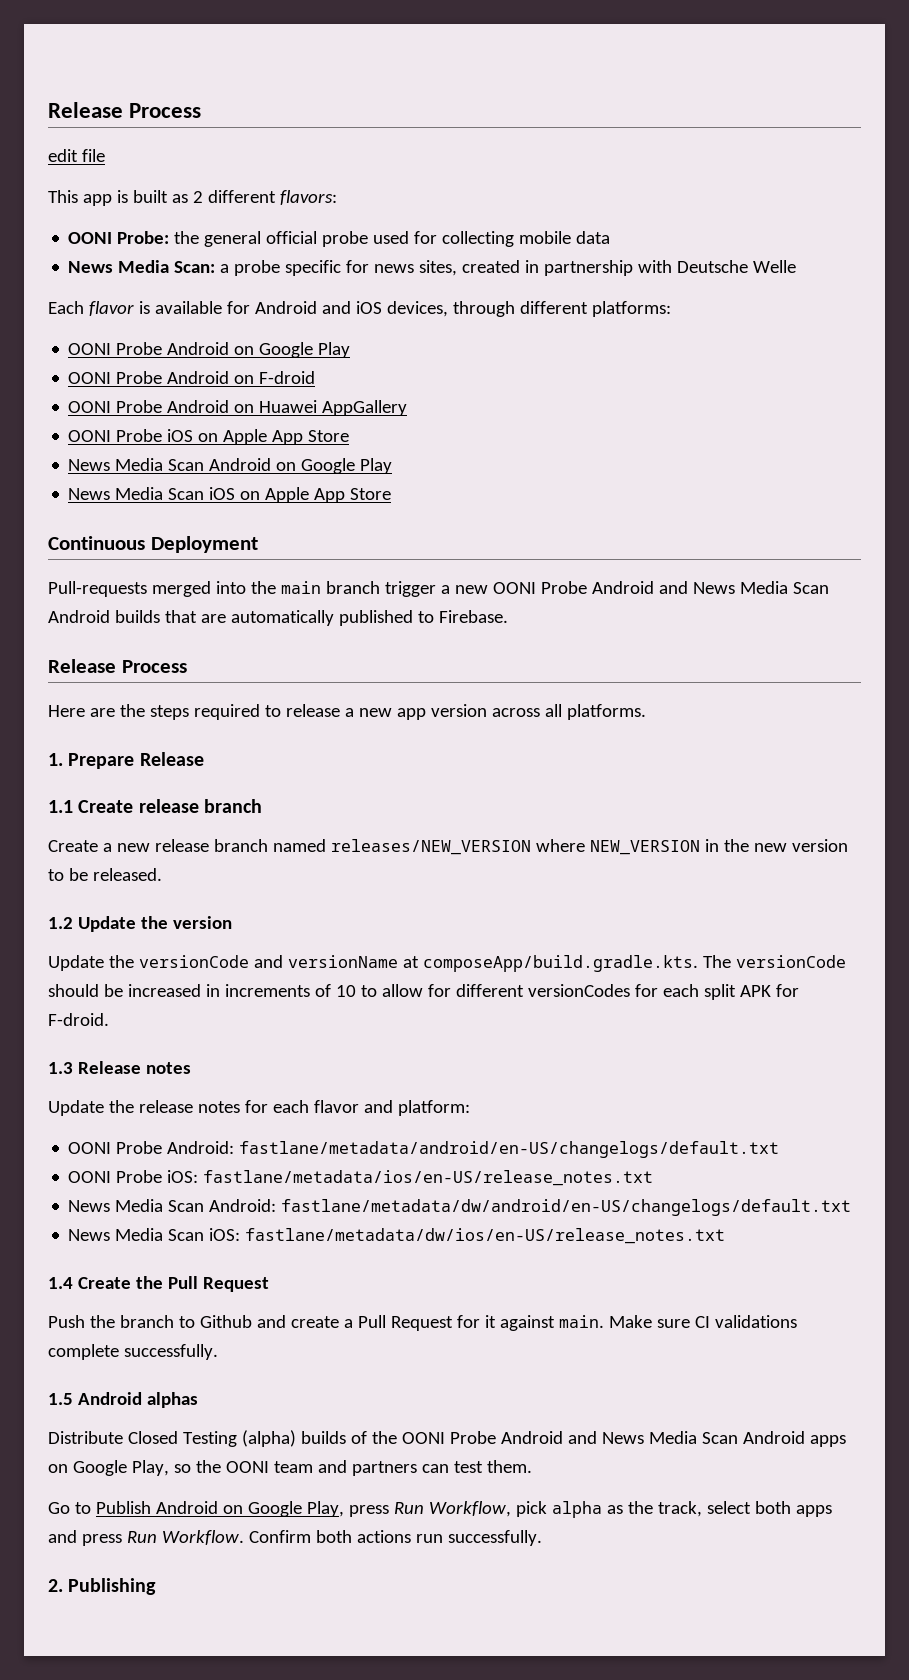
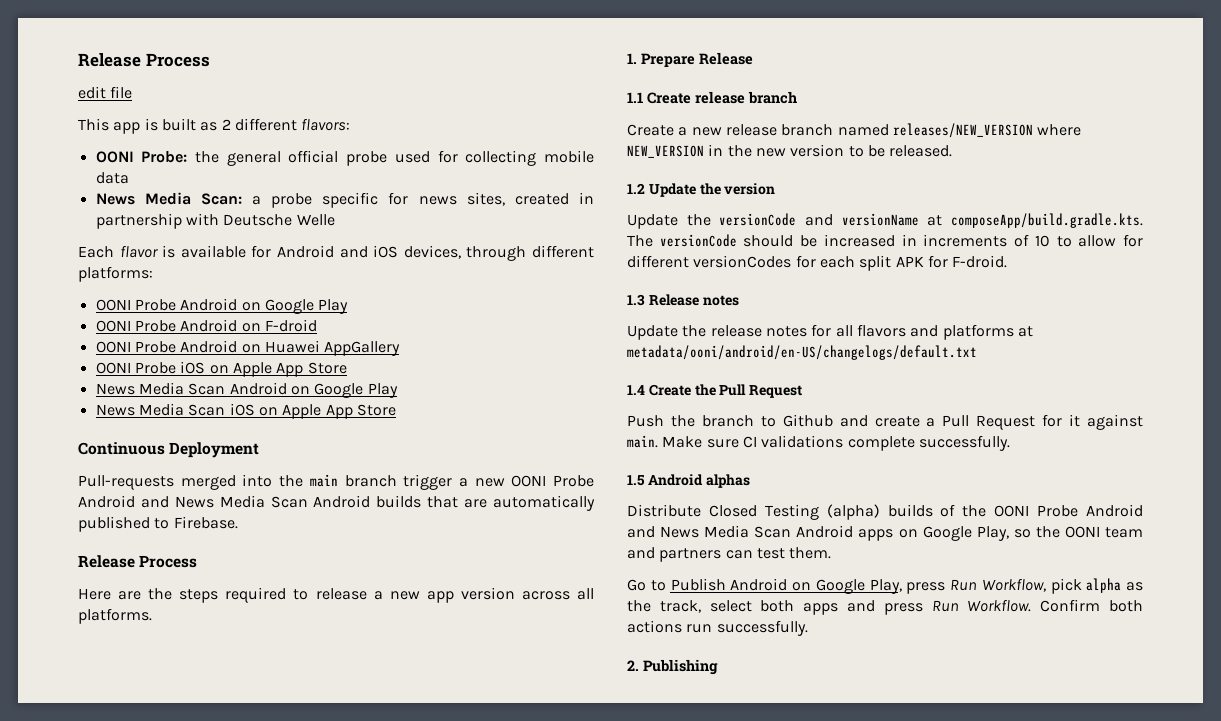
[272,1100,470,1116] [68,1141,780,1158] [68,1170,654,1186] [68,1199,852,1216] [68,1228,726,1244] each flavor and platform: // OONI Probe Android: fastlane/metadata/android/en-US/changelogs/default.txt // OONI Probe iOS: fastlane/metadata/ios/en-US/release_notes.txt // News Media Scan Android: fastlane/metadata/dw/android/en-US/changelogs/default.txt // News Media Scan iOS: fastlane/metadata/dw/ios/en-US/release_notes.txt -> [835,324,1033,340] [627,345,977,360] all flavors and platforms at metadata/ooni/android/en-US/changelogs/default.txt

